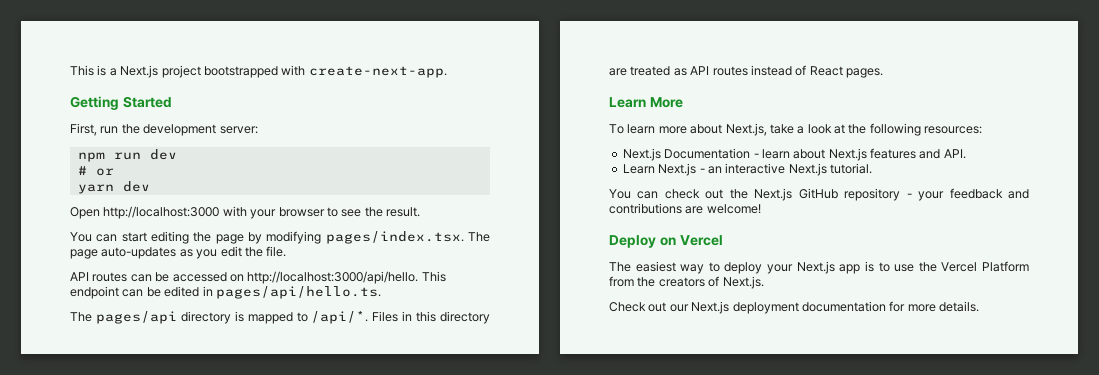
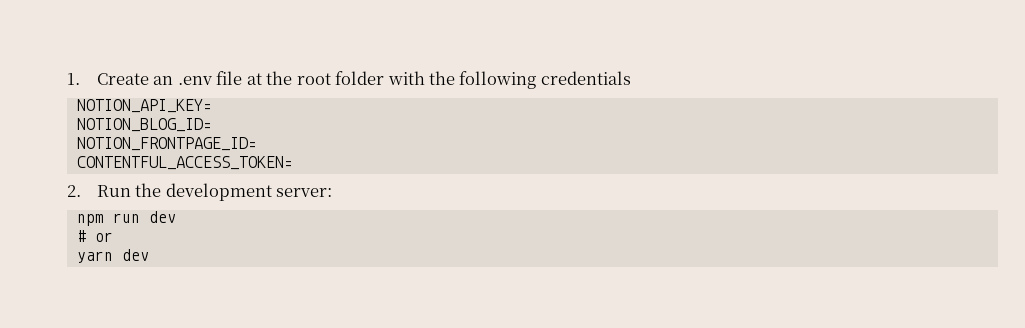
[70,65,447,78] [70,96,172,110] [70,123,119,136] This is a Next.js project bootstrapped with create-next-app. // Getting Started // First, run -> [67,71,631,89] [76,99,212,113] [76,118,212,132] [76,137,257,151] [76,156,293,170] [67,185,131,197] 1. Create an .env file at the root folder with the following credentials // NOTION_API_KEY= // NOTION_BLOG_ID= // NOTION_FRONTPAGE_ID= // CONTENTFUL_ACCESS_TOKEN= // 2. Run
[70,206,420,219] [70,231,490,244] [70,246,287,259] [70,271,446,284] [70,286,381,299] [70,311,490,324] [609,65,883,78] [609,97,683,108] [609,123,983,136] [622,148,966,161] [622,163,872,176] [609,188,1029,201] [609,203,761,214] [609,235,723,248] [609,261,1029,274] [609,276,764,289] [609,301,979,314] // Open http://localhost:3000 with your browser to see the result. // You can start editing the page by modifying pages/index.tsx. The page auto-updates as you edit the file. // API routes can be accessed on http://localhost:3000/api/hello. This endpoint can be edited in pages/api/hello.ts. // The pages/api directory is mapped to /api/*. Files in this directory are treated as API routes instead of React pages. // Learn More // To learn more about Next.js, take a look at the following resources: // Next.js Documentation - learn about Next.js features and API. // Learn Next.js - an interactive Next.js tutorial. // You can check out the Next.js GitHub repository - your feedback and contributions are welcome! // Deploy on Vercel // The easiest way to deploy your Next.js app is to use the Vercel Platform from the creators of Next.js. // Check out our Next.js deployment documentation for more details. -> (149, 255) none

